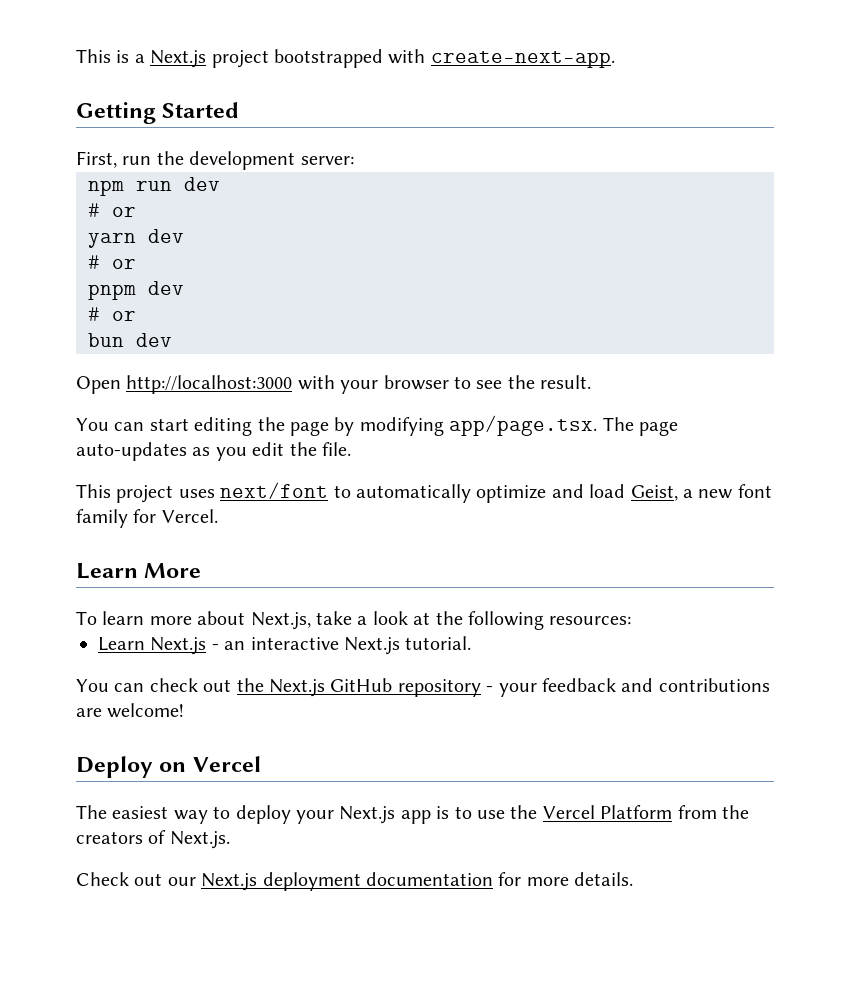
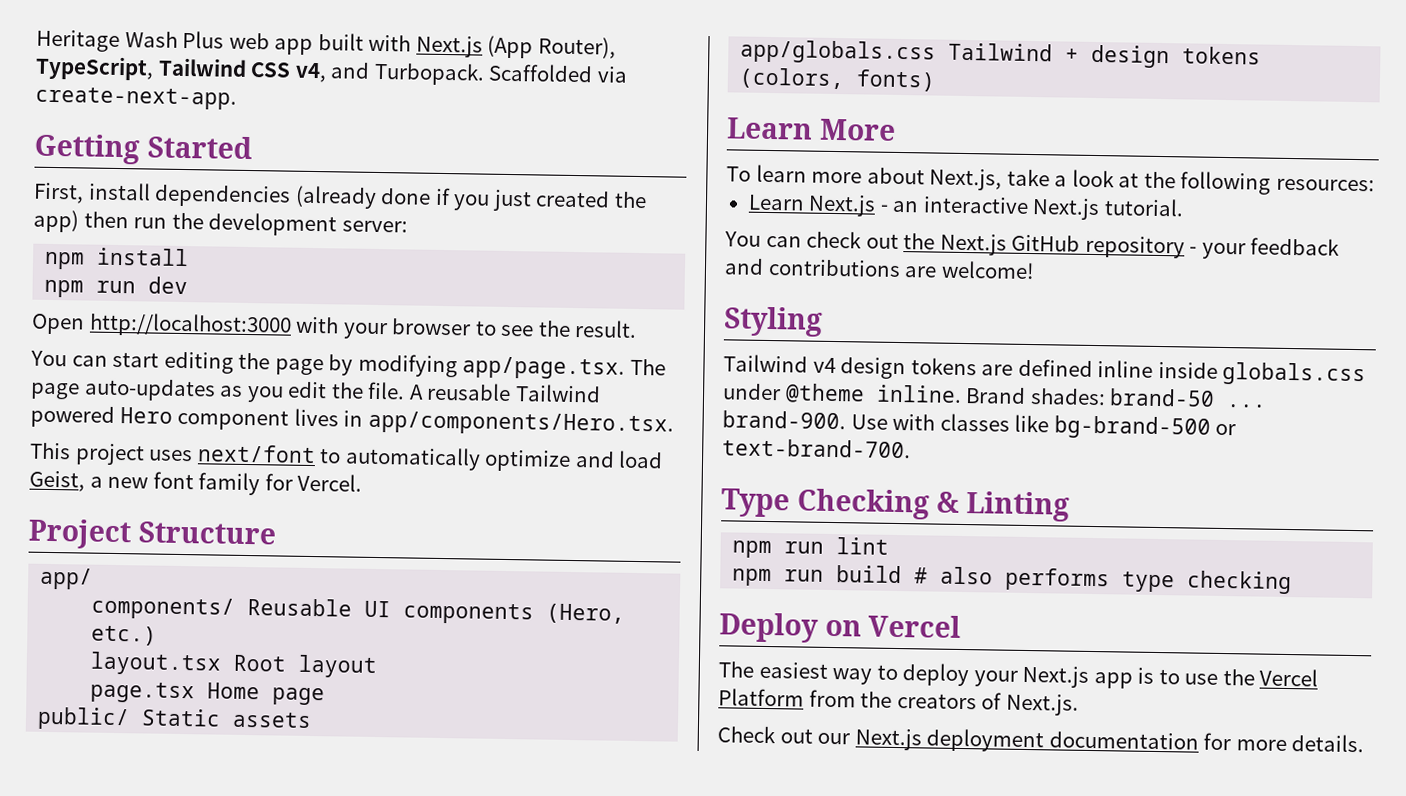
[76,49,615,68] [76,102,240,124] [76,151,117,168] This is a Next.js project bootstrapped with create-next-app. // Getting Started // First, -> [36,29,616,59] [35,55,628,86] [35,86,237,110] [34,133,252,165] [33,182,647,212] [33,209,129,233] Heritage Wash Plus web app built with Next.js (App Router), TypeScript, Tailwind CSS v4, and Turbopack. Scaffolded via create-next-app. // Getting Started // First, install dependencies (already done if you just created the app) then
(354, 160) none -> [44,247,190,270] // npm install
[88,203,136,217] [88,229,184,248] [88,255,136,269] [88,281,184,300] [88,307,136,321] [88,333,172,347] // # or // yarn dev // # or // pnpm dev // # or // bun dev -> (189, 285) none
(351, 449) none -> [408,382,601,403] [30,405,674,437] A reusable Tailwind powered Hero component lives in app/components/Hero.tsx.
(218, 516) none -> [28,518,277,550] [39,567,94,590] [91,596,626,625] [91,625,158,646] [90,651,378,679] [90,681,326,706] [37,706,313,731] [740,39,1262,69] [739,67,937,92] // Project Structure // app/ // components/ Reusable UI components (Hero, etc.) // layout.tsx Root layout // page.tsx Home page // public/ Static assets // app/globals.css Tailwind + design tokens (colors, fonts)
(185, 710) none -> [723,306,823,337] [723,354,1367,387] [722,383,1267,408] [722,410,1237,440] [722,438,911,459] [721,488,1070,522] [732,537,890,559] [732,565,1293,595] // Styling // Tailwind v4 design tokens are defined inline inside globals.css under @theme inline. Brand shades: brand-50 ... brand-900. Use with classes like bg-brand-500 or text-brand-700. // Type Checking & Linting // npm run lint // npm run build # also performs type checking

